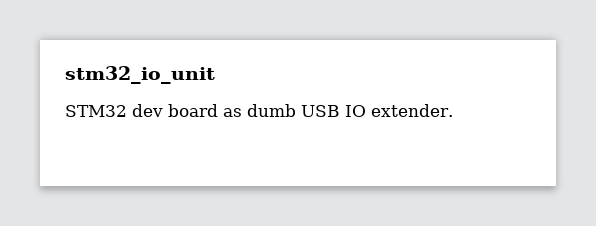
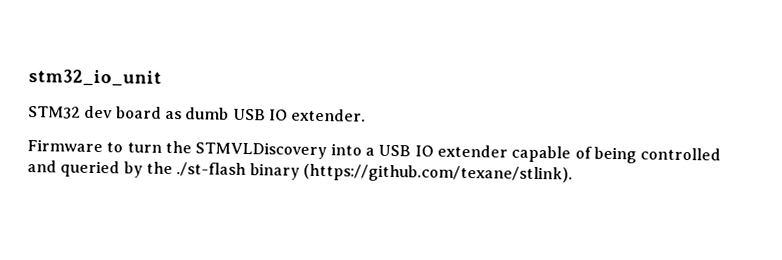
(453, 110) none -> [27,139,722,164] [27,160,573,184] // Firmware to turn the STMVLDiscovery into a USB IO extender capable of being controlled and queried by the ./st-flash binary (https://github.com/texane/stlink).

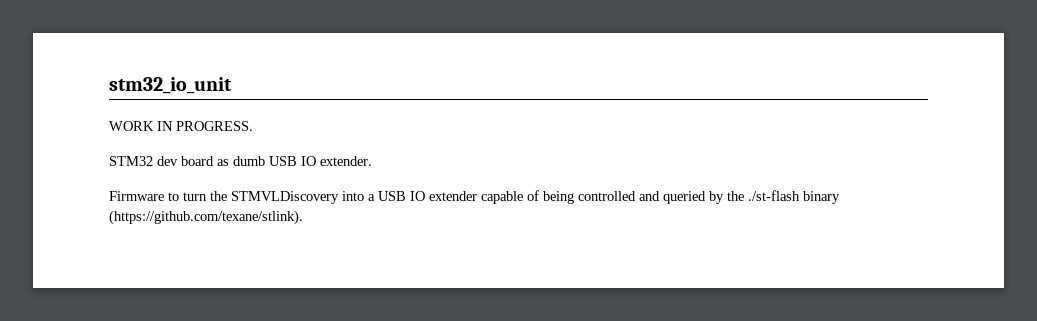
(162, 78) none -> [109,121,253,131] // WORK IN PROGRESS.

